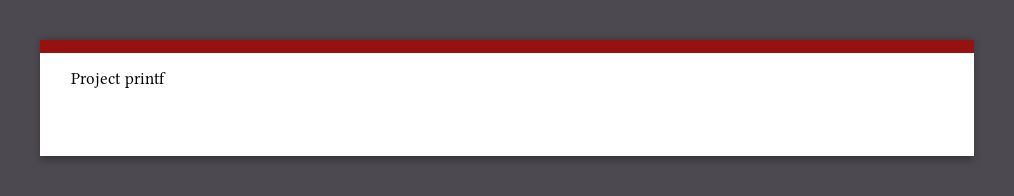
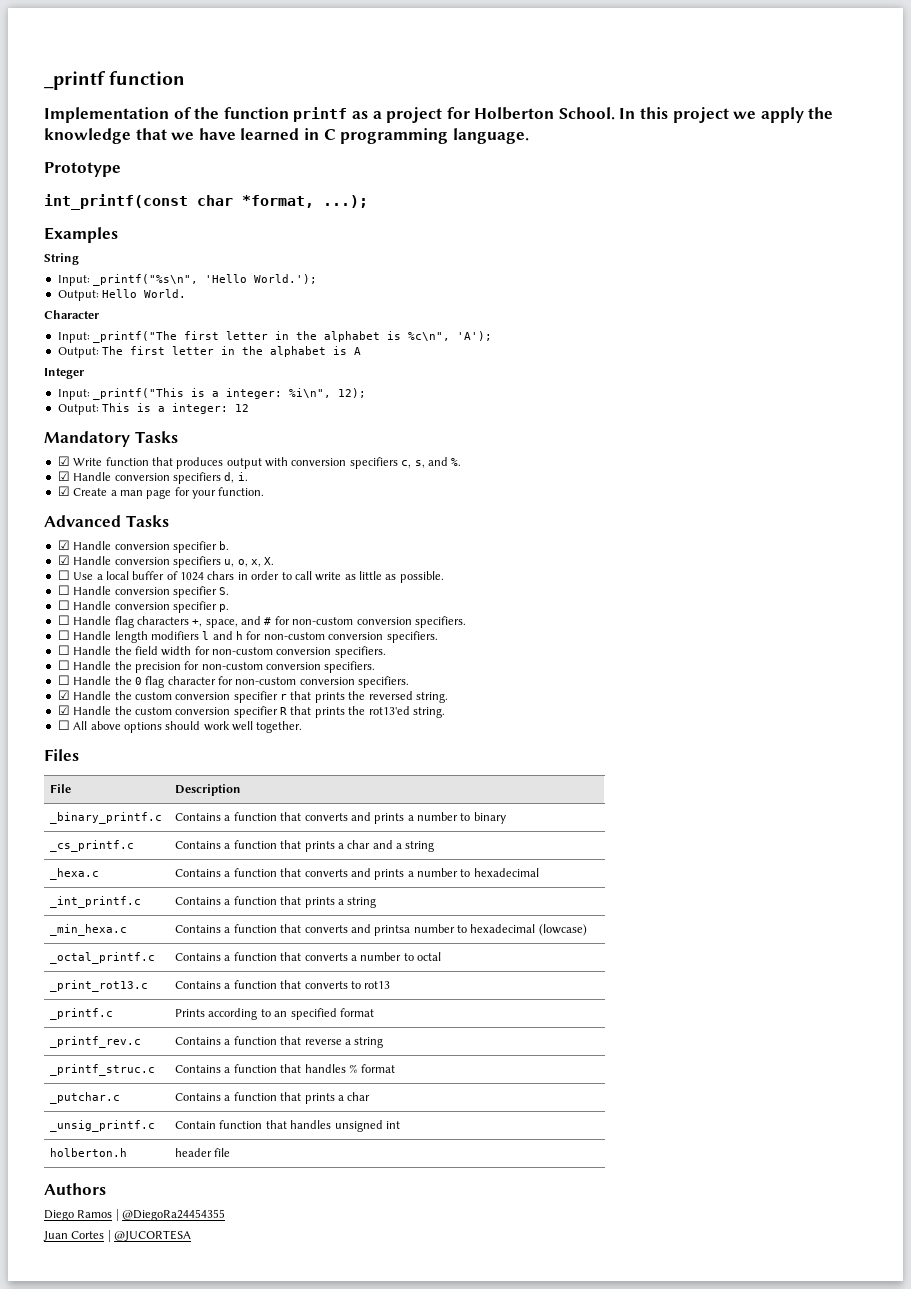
[71,72,166,88] Project printf -> [44,71,186,90] [44,107,834,123] [44,128,529,144] [44,162,121,177] [44,194,368,210] [44,227,118,243] [44,253,79,265] [57,274,318,286] [57,289,187,301] [44,310,99,319] [57,331,493,343] [57,346,362,358] [44,368,84,379] [57,388,367,400] [57,403,250,415] [44,431,178,447] [57,456,462,469] [57,471,248,484] [57,486,265,499] [44,515,169,527] [57,540,230,553] [57,555,275,568] [57,570,444,583] [57,585,230,598] [57,600,230,613] [57,615,466,628] [57,630,438,643] [57,645,386,658] [57,660,376,673] [57,675,410,688] [57,690,448,703] [57,705,445,718] [57,720,303,733] [44,749,79,761] [50,784,72,793] [175,784,242,796] [50,812,163,824] [175,812,506,824] [50,840,135,852] [175,840,435,852] [50,868,100,880] [175,868,539,880] [50,896,142,908] [175,896,377,908] [50,924,128,936] [175,924,587,936] [50,952,156,964] [175,952,442,961] [50,980,149,992] [175,980,391,989] [50,1008,114,1020] [175,1008,374,1020] [50,1036,142,1048] [175,1036,384,1048] [50,1064,156,1076] [175,1064,396,1073] [50,1092,121,1104] [175,1092,371,1104] [50,1120,156,1132] [175,1120,400,1132] [50,1148,128,1157] [175,1148,231,1157] [44,1183,106,1195] [44,1209,226,1221] [43,1230,192,1242] _printf function // Implementation of the function printf as a project for Holberton School. In this project we apply the knowledge that we have learned in C programming language. // Prototype // int_printf(const char *format, ...); // Examples // String // Input: _printf("%s\n", 'Hello World.'); // Output: Hello World. // Character // Input: _printf("The first letter in the alphabet is %c\n", 'A'); // Output: The first letter in the alphabet is A // Integer // Input: _printf("This is a integer: %i\n", 12); // Output: This is a integer: 12 // Mandatory Tasks // ☑ Write function that produces output with conversion specifiers c, s, and %. // ☑ Handle conversion specifiers d, i. // ☑ Create a man page for your function. // Advanced Tasks // ☑ Handle conversion specifier b. // ☑ Handle conversion specifiers u, o, x, X. // ☐ Use a local buffer of 1024 chars in order to call write as little as possible. // ☐ Handle conversion specifier S. // ☐ Handle conversion specifier p. // ☐ Handle flag characters +, space, and # for non-custom conversion specifiers. // ☐ Handle length modifiers l and h for non-custom conversion specifiers. // ☐ Handle the field width for non-custom conversion specifiers. // ☐ Handle the precision for non-custom conversion specifiers. // ☐ Handle the 0 flag character for non-custom conversion specifiers. // ☑ Handle the custom conversion specifier r that prints the reversed string. // ☑ Handle the custom conversion specifier R that prints the rot13'ed string. // ☐ All above options should work well together. // Files // File | Description // _binary_printf.c | Contains a function that converts and prints a number to binary // _cs_printf.c | Contains a function that prints a char and a string // _hexa.c | Contains a function that converts and prints a number to hexadecimal // _int_printf.c | Contains a function that prints a string // _min_hexa.c | Contains a function that converts and printsa number to hexadecimal (lowcase) // _octal_printf.c | Contains a function that converts a number to octal // _print_rot13.c | Contains a function that converts to rot13 // _printf.c | Prints according to an specified format // _printf_rev.c | Contains a function that reverse a string // _printf_struc.c | Contains a function that handles % format // _putchar.c | Contains a function that prints a char // _unsig_printf.c | Contain function that handles unsigned int // holberton.h | header file // Authors // Diego Ramos | @DiegoRa24454355 // Juan Cortes | @JUCORTESA

